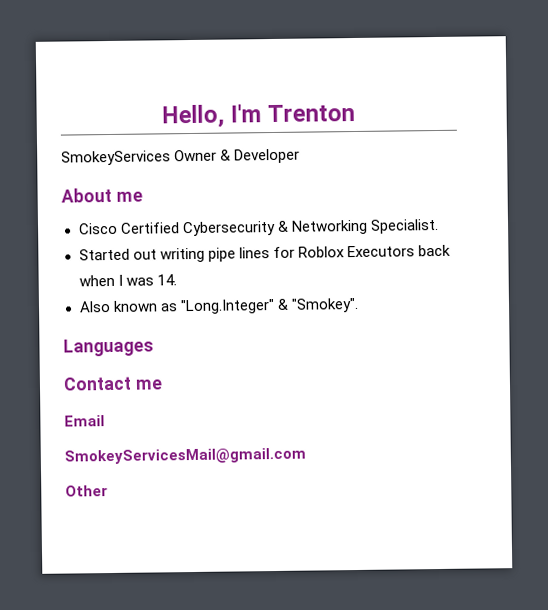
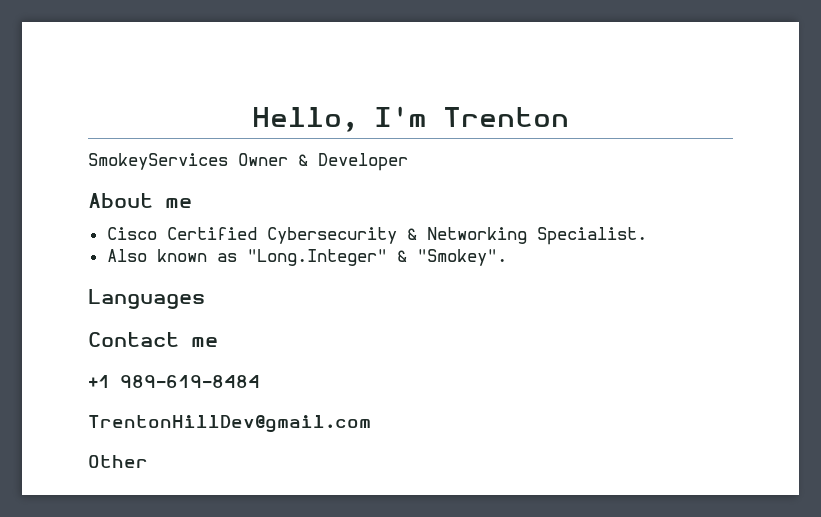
[78,244,451,263] [78,274,177,287] // Started out writing pipe lines for Roblox Executors back when I was 14. -> (647, 236) none
[64,415,105,427] [64,447,306,465] Email // SmokeyServicesMail@gmail.com -> [88,375,260,388] [88,415,371,433] +1 989-619-8484 // TrentonHillDev@gmail.com

